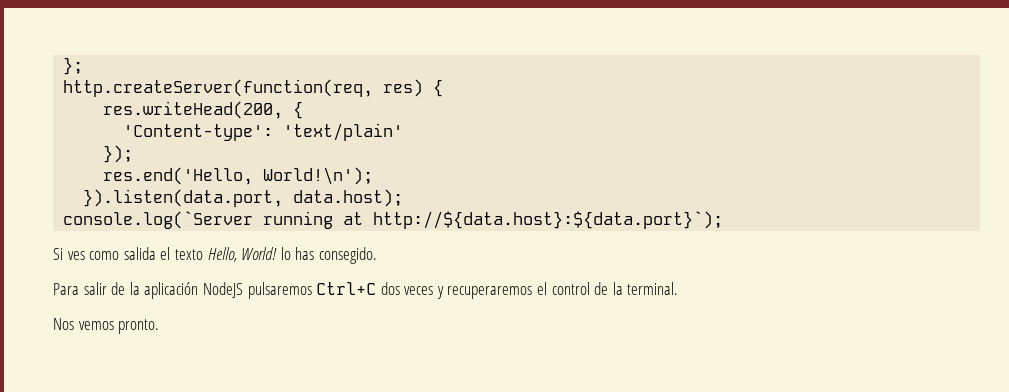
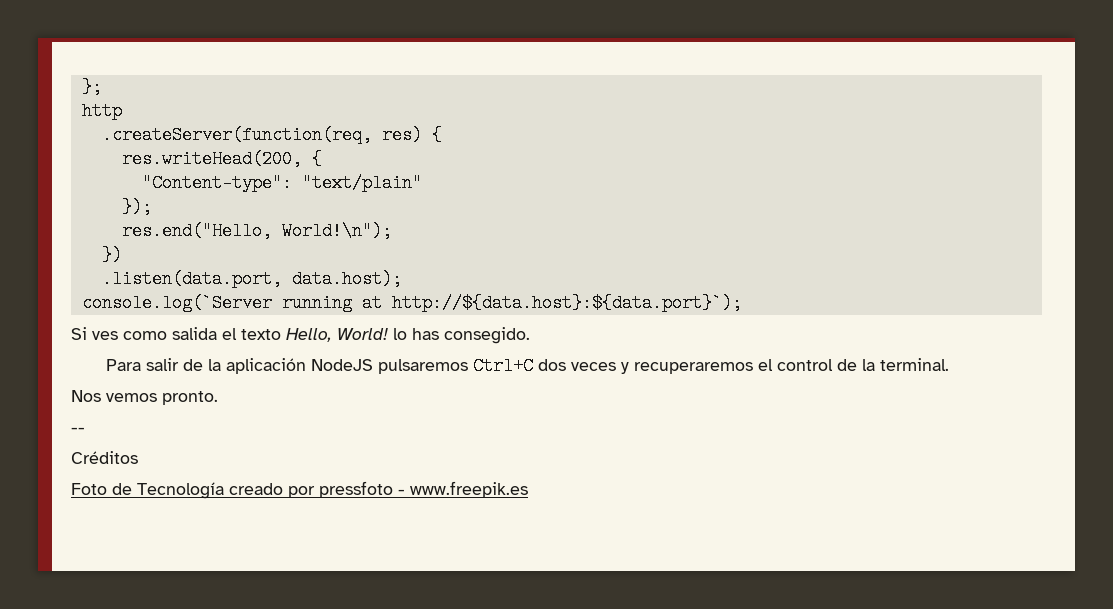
[63,79,374,97] http.createServer(function(req, -> [81,102,122,120] [101,126,372,144] http // .createServer(function(req,
[123,123,404,141] 'Content-type': 'text/plain' -> [141,174,422,192] "Content-type": "text/plain"
[103,167,374,185] [83,189,284,207] res.end('Hello, World!\n'); // }).listen(data.port, -> [121,222,392,240] [101,246,122,264] [101,270,282,288] res.end("Hello, World!\n"); // }) // .listen(data.port,
(160, 326) none -> [71,427,85,433] [71,451,138,464] [71,481,528,499] // -- // Créditos // Foto de Tecnología creado por pressfoto - www.freepik.es

